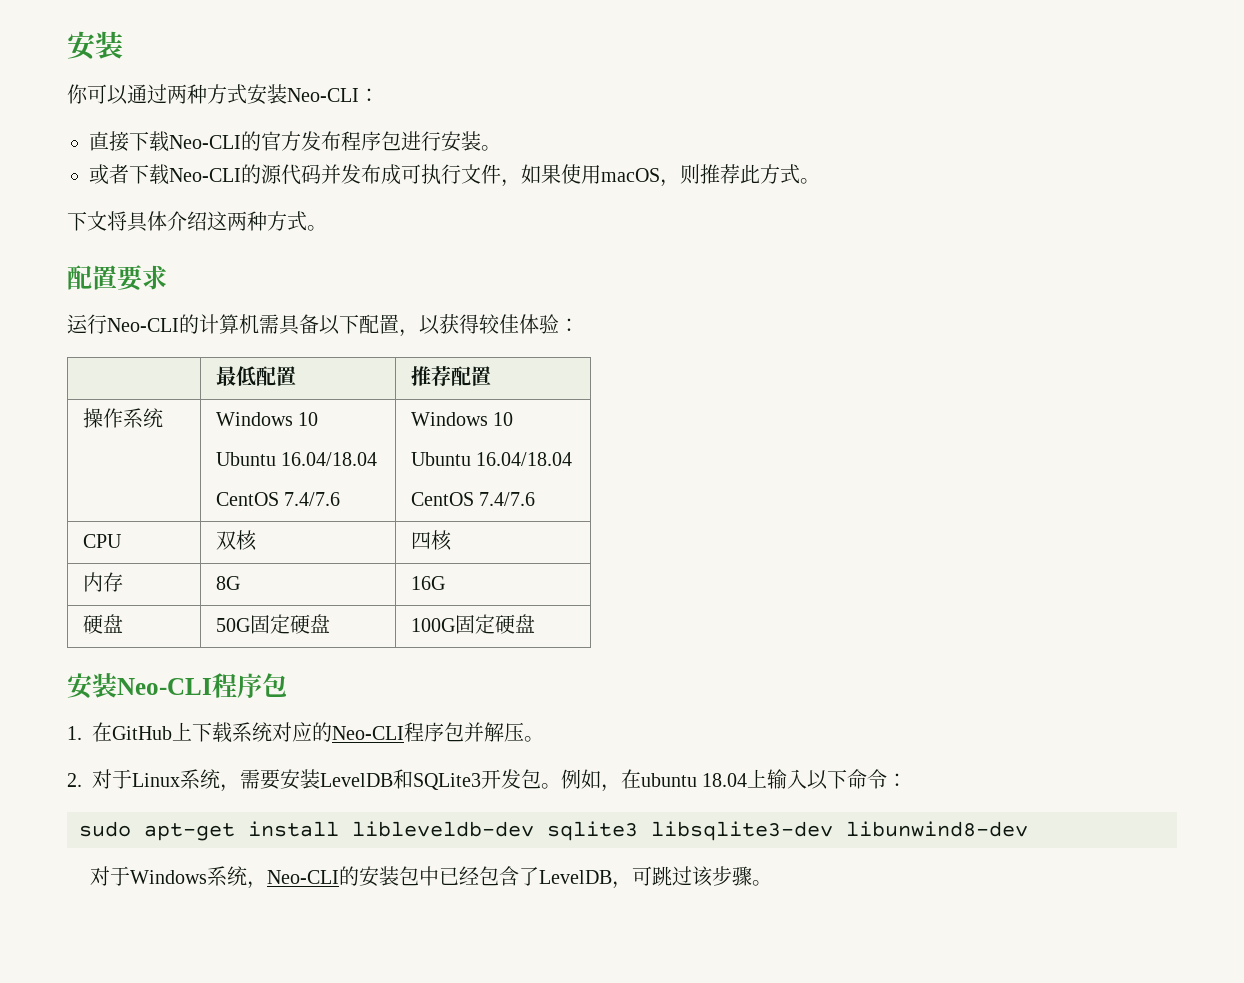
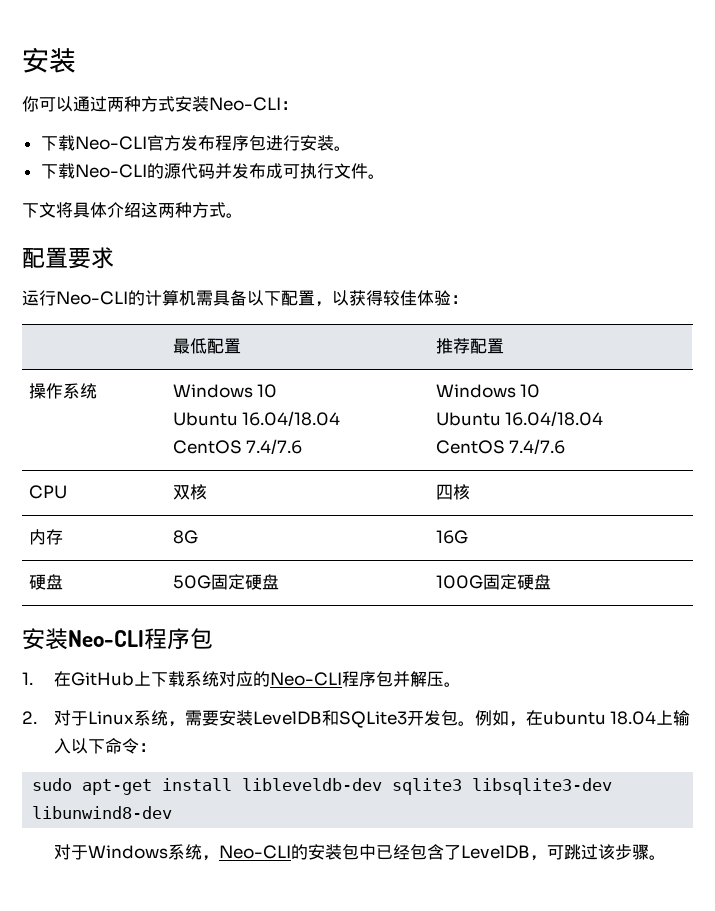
[89,131,261,152] 直接下载Neo-CLI的 -> [40,135,147,151] 下载Neo-CLI
[89,164,129,185] 或者 -> (351, 148) none
[501,164,800,187] ，如果使用macOS，则推荐此方式 -> (368, 171) none

